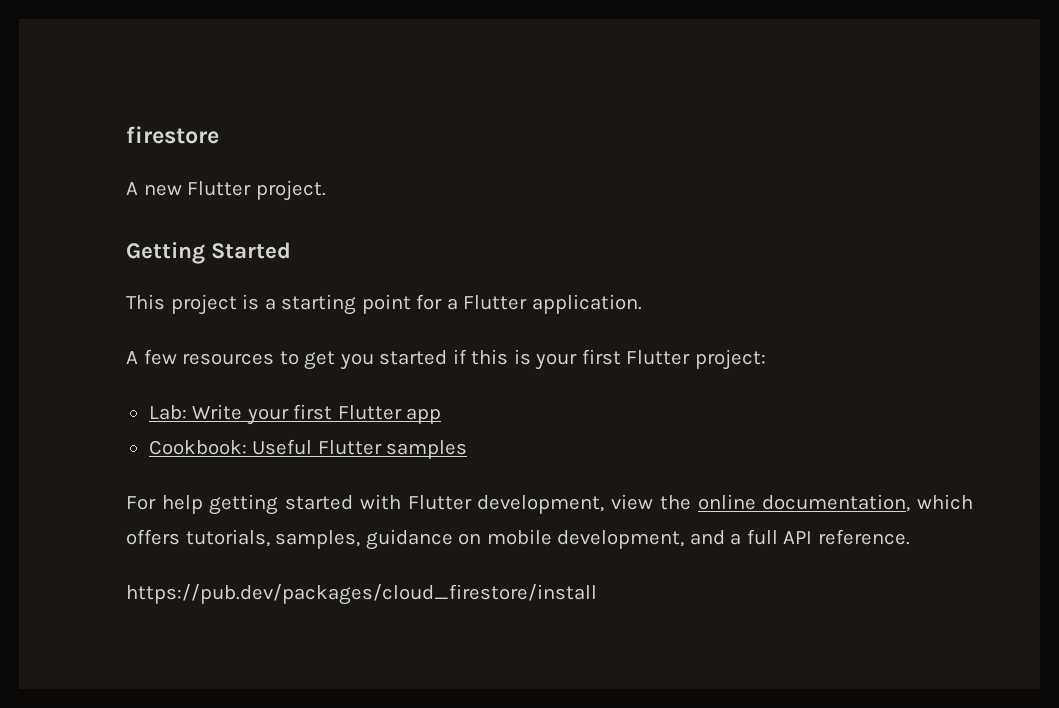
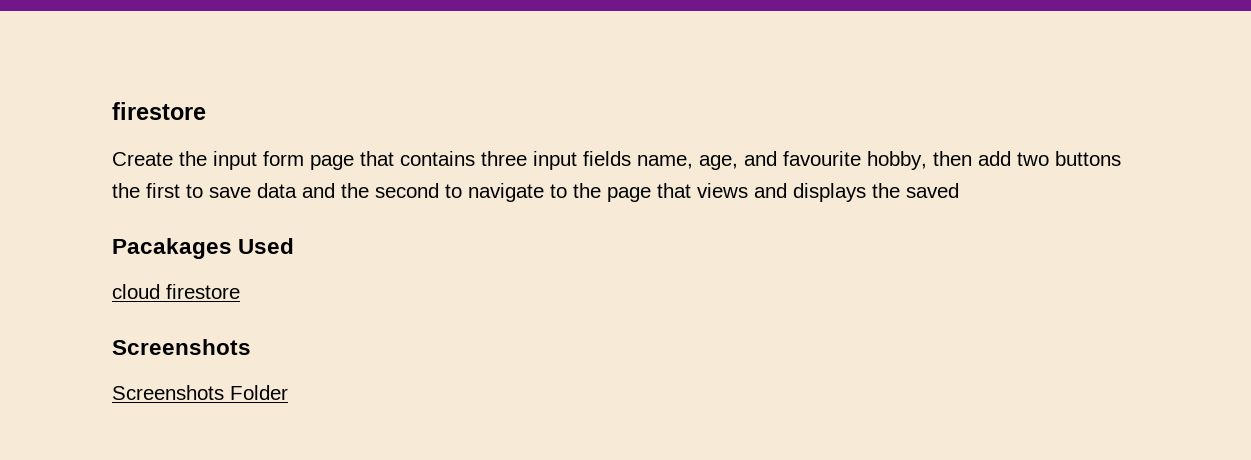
[126,126,219,144] [126,180,326,201] [126,242,292,264] [126,294,642,315] [126,349,766,370] [148,404,442,425] [148,439,468,459] [126,494,974,515] [126,529,910,550] [126,584,597,605] firestore // A new Flutter project. // Getting Started // This project is a starting point for a Flutter application. // A few resources to get you started if this is your first Flutter project: // Lab: Write your first Flutter app // Cookbook: Useful Flutter samples // For help getting started with Flutter development, view the online documentation, which offers tutorials, samples, guidance on mobile development, and a full API reference. // https://pub.dev/packages/cloud_firestore/install -> [112,102,206,120] [112,151,1121,170] [112,183,959,202] [112,238,295,259] [112,284,240,299] [112,339,251,355] [112,385,288,400] firestore // Create the input form page that contains three input fields name, age, and favourite hobby, then add two buttons the first to save data and the second to navigate to the page that views and displays the saved // Pacakages Used // cloud firestore // Screenshots // Screenshots Folder

